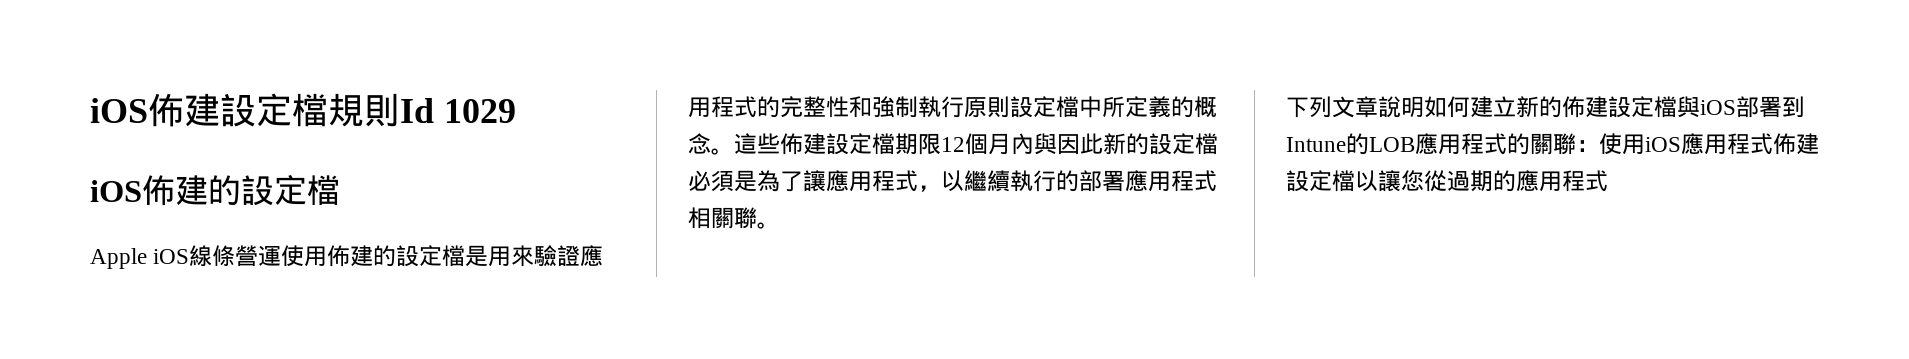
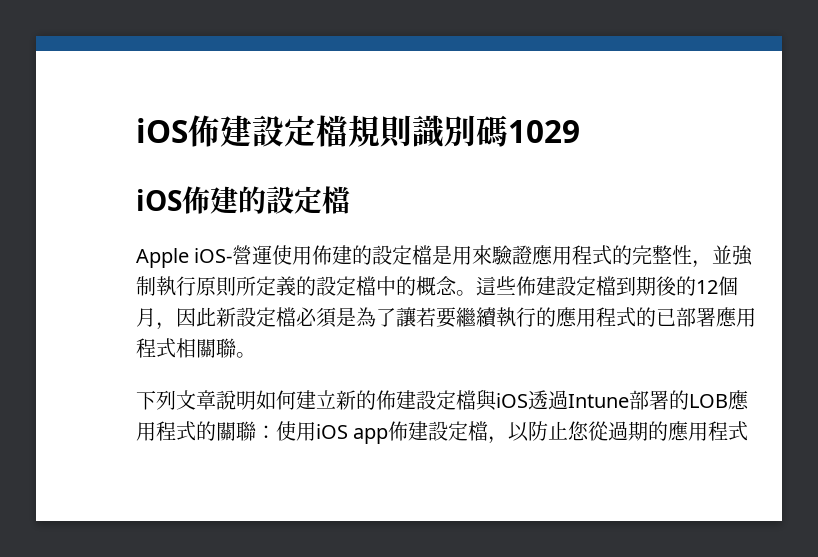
[400,98,434,123] Id -> [412,115,508,148] 識別碼
[153,245,236,267] iOS線條 -> [194,248,233,263] iOS-
[849,96,872,118] 和 -> [692,245,733,268] ，並
(1010, 107) none -> [236,276,316,296] 所定義的
[1102,96,1171,118] 所定義 -> (396, 286) none
[895,133,1149,155] 期限12個月內與因此新的 -> [616,276,738,296] [136,307,236,330] 到期後的12個月，因此新
[826,170,1079,192] 應用程式，以繼續執行的 -> [416,307,676,328] 若要繼續執行的應用程式的已
[1736,96,1805,118] [1286,137,1346,152] 部署到Intune -> [528,390,669,410] 透過Intune部署
[1681,133,1819,155] [1286,170,1401,192] 應用程式佈建設定檔以讓 -> [353,421,569,444] app佈建設定檔，以防止

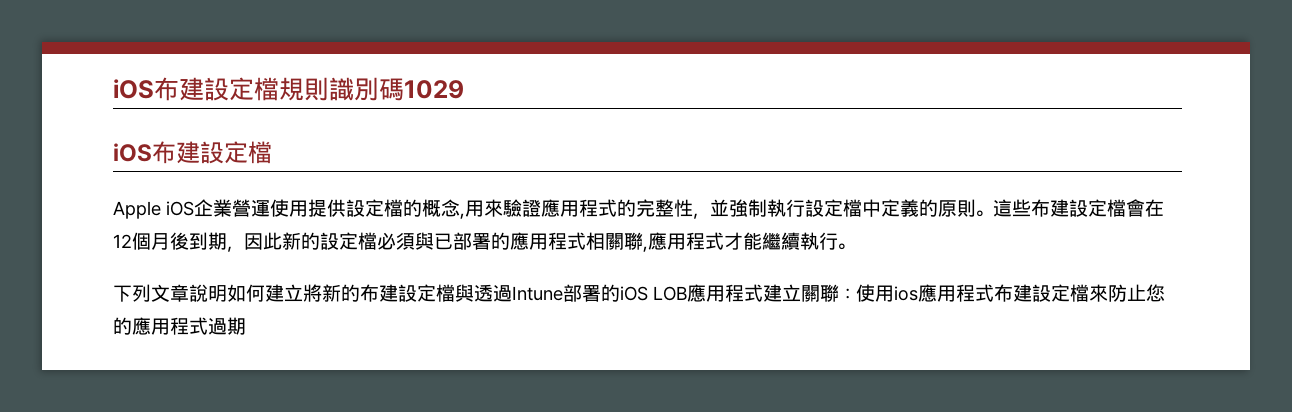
[136,115,220,147] iOS佈 -> [113,77,179,101] iOS布
[182,186,266,214] 佈建的 -> [152,141,200,164] 布建
[194,245,453,265] iOS-營運使用佈建的設定檔是 -> [166,199,465,219] iOS企業營運使用提供設定檔的概念,
[196,276,696,297] 原則所定義的設定檔中的概念。這些佈建設定檔到期後的 -> [805,199,1164,217] 設定檔中定義的原則。這些布建設定檔會在
(156, 317) none -> [170,232,227,250] 後到期
(236, 317) none -> [301,232,320,250] 的
[336,307,756,328] [136,338,237,358] 是為了讓若要繼續執行的應用程式的已部署應用程式相關聯 -> [415,232,838,252] 與已部署的應用程式相關聯,應用程式才能繼續執行
[336,390,396,410] 新的佈 -> [303,284,379,302] 將新的布
[496,393,528,408] iOS -> (474, 293) none
(689, 400) none -> [620,286,648,301] iOS
[196,421,216,441] 的 -> [763,284,801,302] 建立
[316,421,749,444] iOS app佈建設定檔，以防止您從過期的應用程式 -> [894,284,1165,302] [113,317,246,335] ios應用程式布建設定檔來防止您的應用程式過期

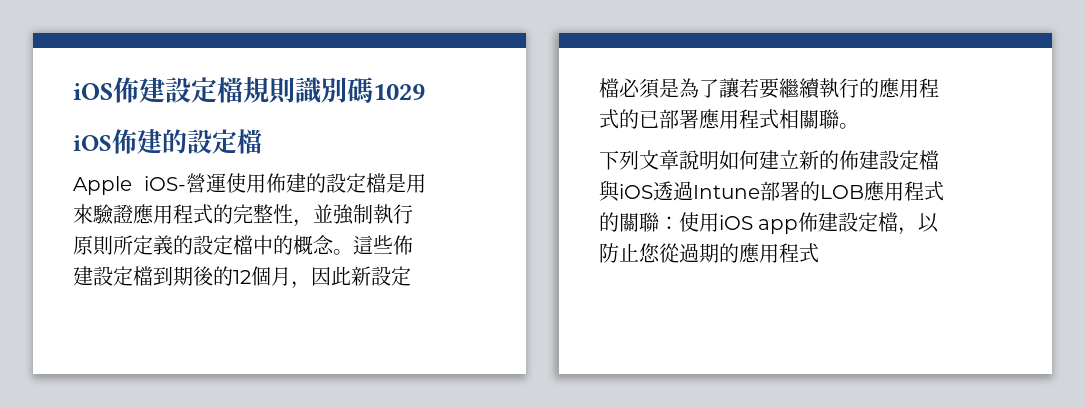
[113,77,179,101] iOS布 -> [73,77,139,103] iOS佈
[152,141,200,164] 布建 -> [112,129,187,154] 佈建的
[166,199,465,219] iOS企業營運使用提供設定檔的概念, -> [144,173,406,193] iOS-營運使用佈建的設定檔是
[805,199,1164,217] 設定檔中定義的原則。這些布建設定檔會在 -> [73,235,413,256] [73,266,233,286] 原則所定義的設定檔中的概念。這些佈建設定檔到期後的
[170,232,227,250] 後到期 -> (291, 276) none
[301,232,320,250] 的 -> (371, 276) none
[415,232,838,252] 與已部署的應用程式相關聯,應用程式才能繼續執行 -> [659,78,939,99] [599,109,840,129] 是為了讓若要繼續執行的應用程式的已部署應用程式相關聯
[303,284,379,302] 將新的布 -> [799,150,859,170] 新的佈
(474, 293) none -> [619,184,653,199] iOS
[620,286,648,301] iOS -> (820, 191) none
[763,284,801,302] 建立 -> [599,212,619,232] 的
[894,284,1165,302] [113,317,246,335] ios應用程式布建設定檔來防止您的應用程式過期 -> [719,212,940,235] [599,243,819,263] iOS app佈建設定檔，以防止您從過期的應用程式

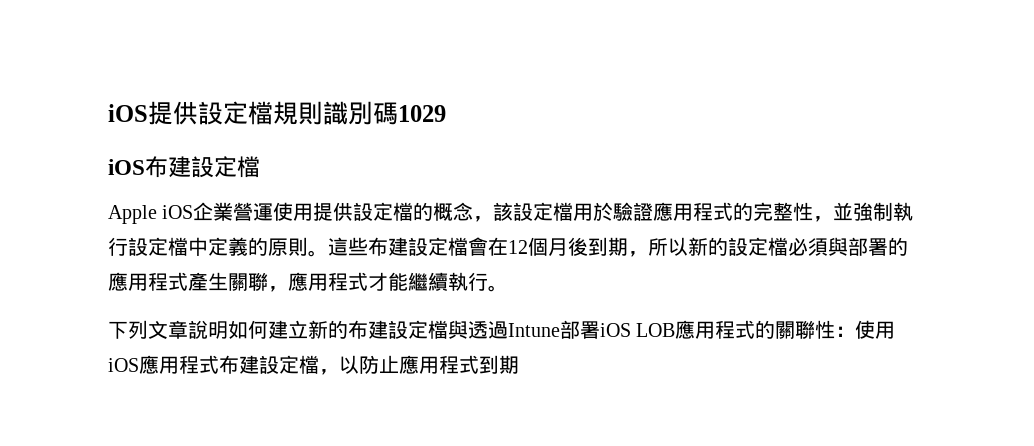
[73,77,165,103] iOS佈建 -> [108,101,198,125] iOS提供
[112,129,187,154] 佈建的 -> [145,156,191,178] 布建
[144,173,426,193] [73,204,93,224] iOS-營運使用佈建的設定檔是用來 -> [162,202,614,222] iOS企業營運使用提供設定檔的概念，該設定檔用於
[73,235,413,256] [73,266,411,289] [599,78,939,99] [599,109,840,129] 原則所定義的設定檔中的概念。這些佈建設定檔到期後的12個月，因此新設定檔必須是為了讓若要繼續執行的應用程式的已部署應用程式相關聯 -> [128,237,908,257] [108,272,488,292] 設定檔中定義的原則。這些布建設定檔會在12個月後到期，所以新的設定檔必須與部署的應用程式產生關聯，應用程式才能繼續執行
[839,150,859,170] 佈 -> [348,320,368,339] 布
[619,184,653,199] iOS -> (468, 329) none
[800,181,820,201] 的 -> [600,323,631,337] iOS
(660, 222) none -> [815,320,836,339] 性
[758,212,819,234] app佈 -> [139,355,239,374] 應用程式布
[639,243,819,263] 您從過期的應用程式 -> [399,355,519,374] 應用程式到期

